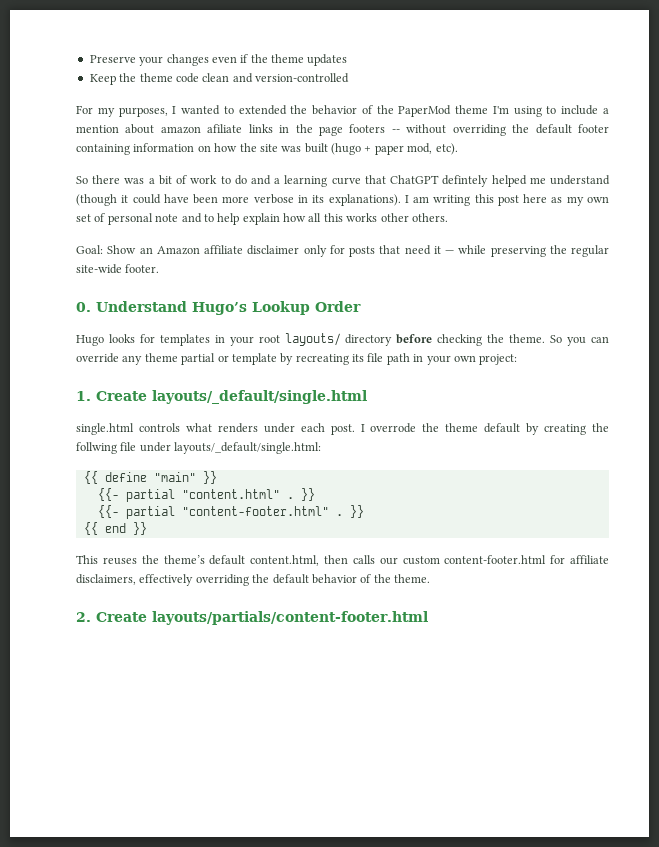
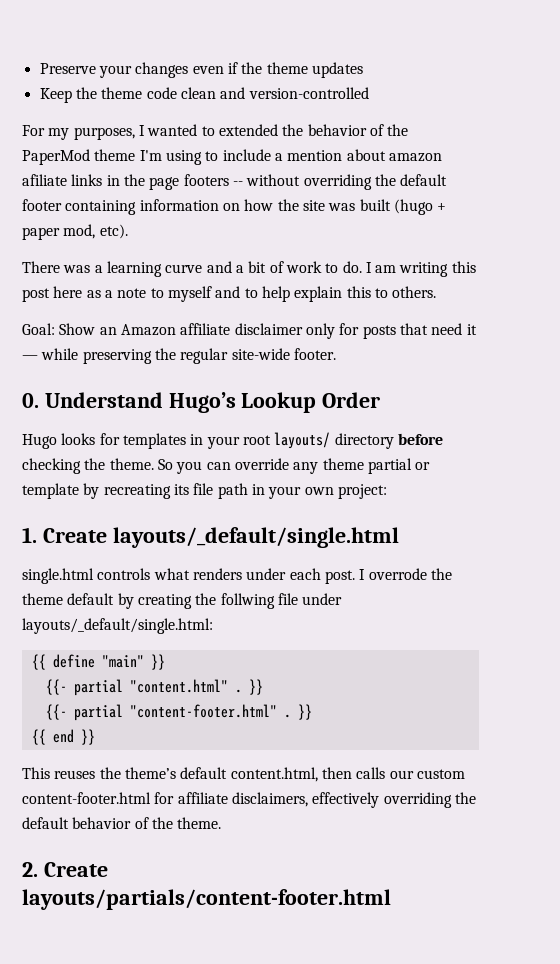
[76,175,611,187] [76,194,401,206] So there was a bit of work to do and a learning curve that ChatGPT defintely helped me understand (though it could have been more verbose in its explanations). -> [22,261,362,277] There was a learning curve and a bit of work to do.
[566,196,609,206] [76,213,409,225] my own set of personal note and to help explain how all this works other -> [104,286,388,302] a note to myself and to help explain this to

